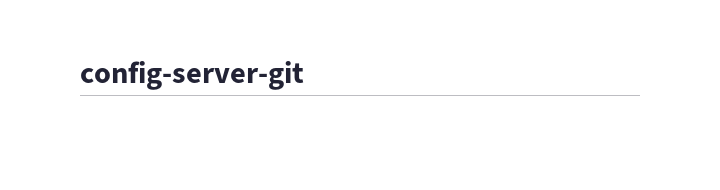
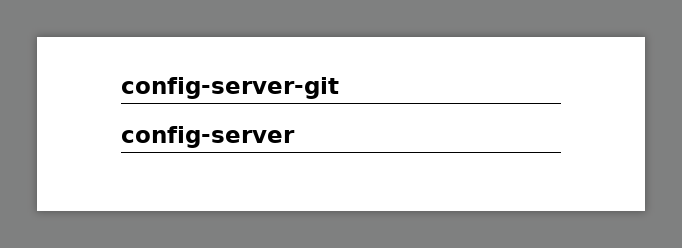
(304, 75) none -> [121,126,295,148] // config-server

